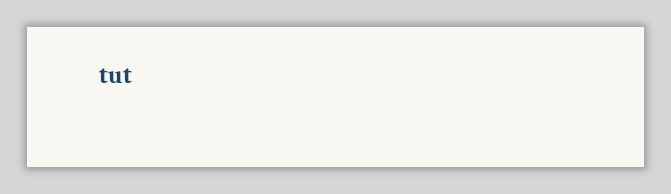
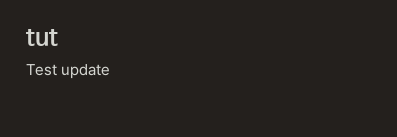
(132, 75) none -> [26,64,111,79] // Test update

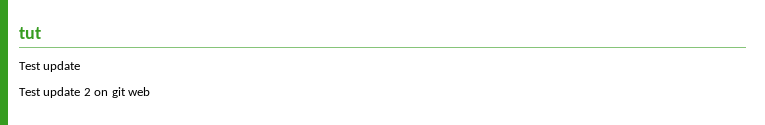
(111, 71) none -> [19,87,150,98] // Test update 2 on git web

